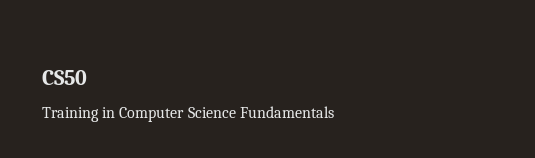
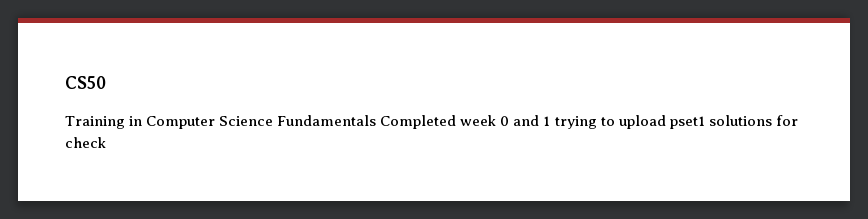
(334, 112) none -> [380,115,798,129] [65,137,106,148] Completed week 0 and 1 trying to upload pset1 solutions for check

